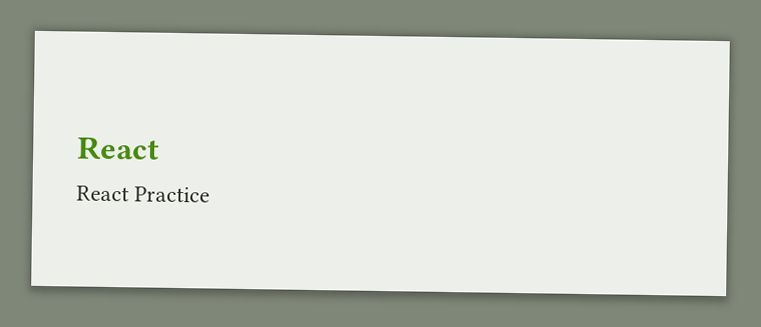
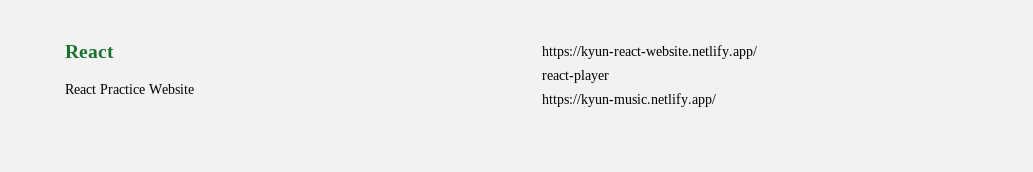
(211, 194) none -> [149,84,194,94] [542,45,757,59] [542,70,609,83] [542,93,716,107] Website // https://kyun-react-website.netlify.app/ // react-player // https://kyun-music.netlify.app/

